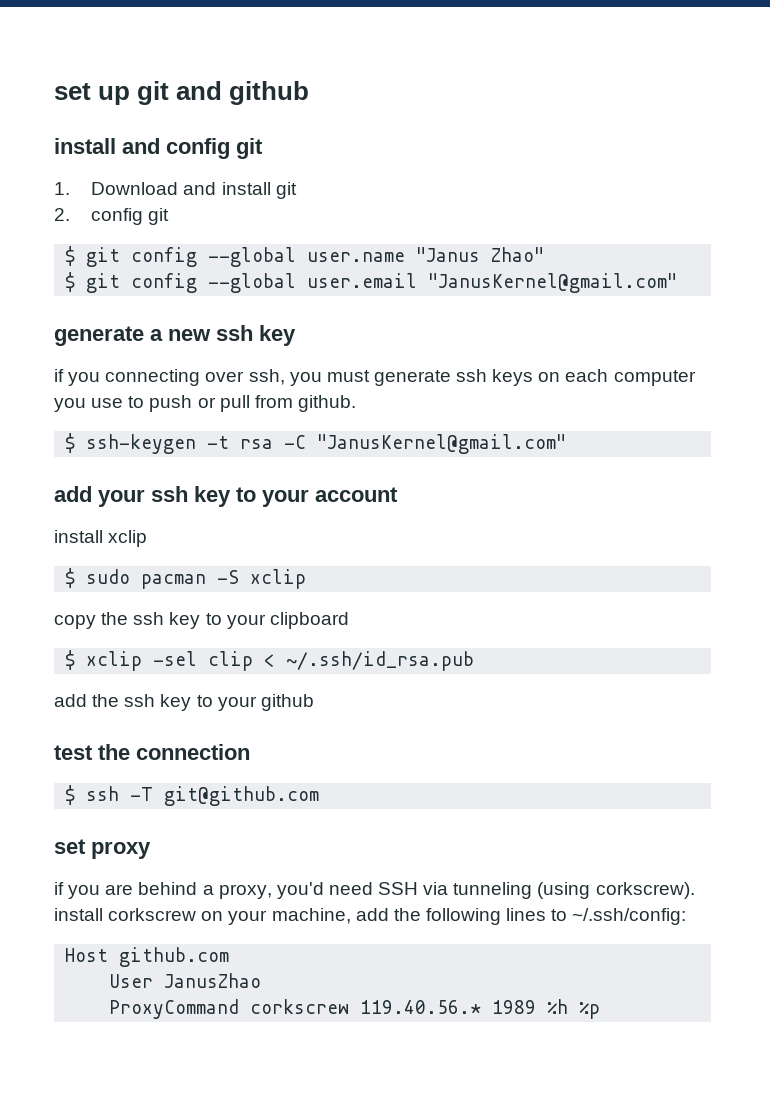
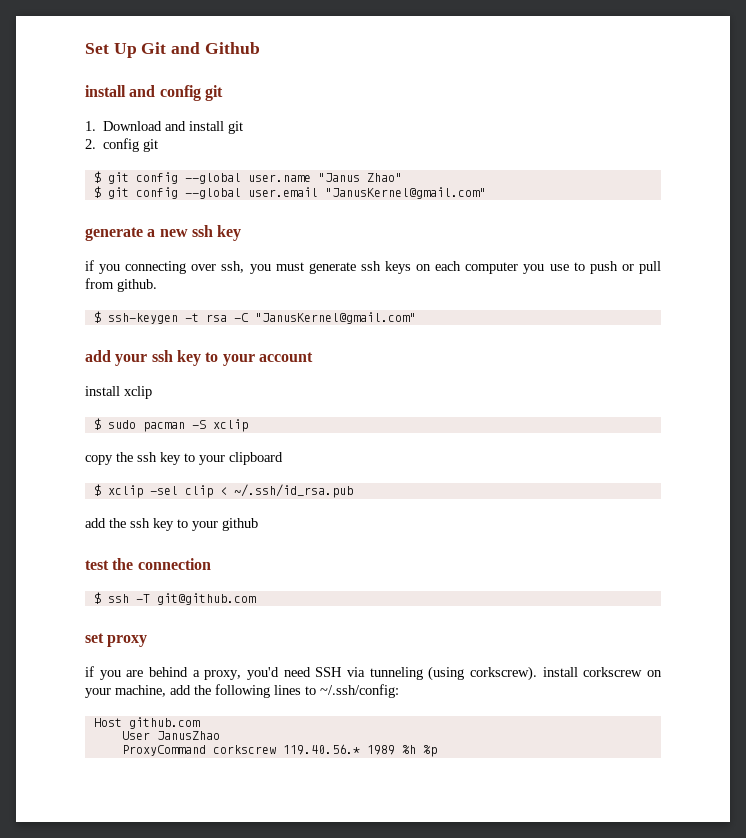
[54,81,310,105] set up git and github -> [85,42,260,58] Set Up Git and Github

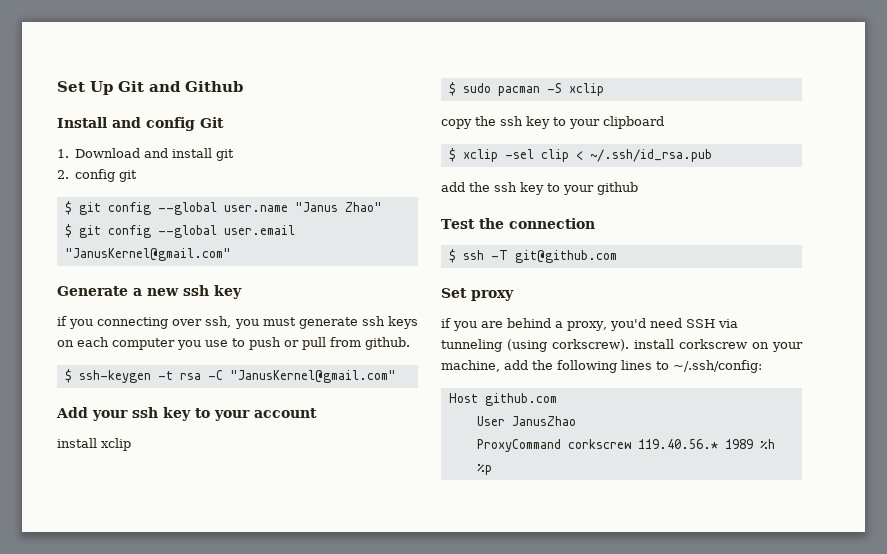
[85,85,126,97] install -> [57,117,107,128] Install
[204,85,223,101] git -> [200,117,224,128] Git
[85,227,143,241] generate -> [57,286,128,296] Generate
[85,350,111,362] add -> [56,407,88,418] Add
[85,560,109,570] test -> [441,219,475,229] Test
[85,633,104,643] set -> [441,288,467,298] Set

